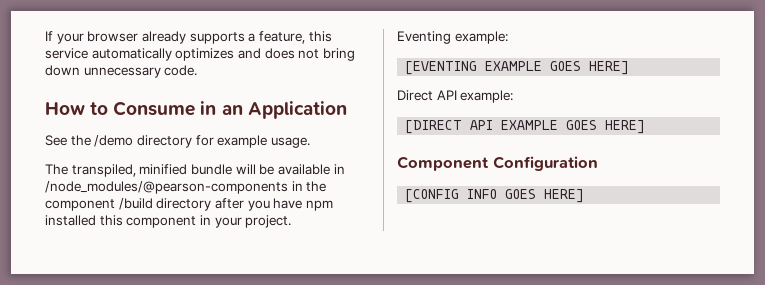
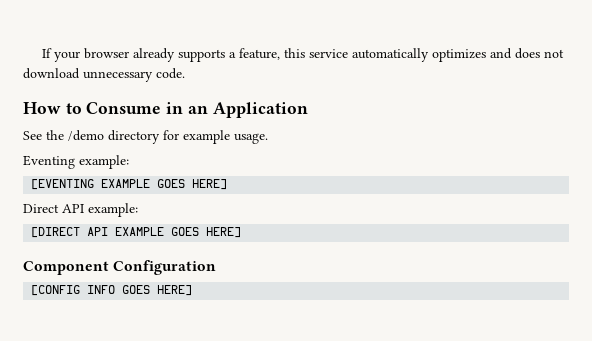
[322,48,355,61] [45,65,80,76] bring down -> [23,68,80,79] download
[45,164,345,177] [45,181,327,194] [45,198,333,211] [45,215,292,228] // The transpiled, minified bundle will be available in /node_modules/@pearson-components in the component /build directory after you have npm installed this component in your project. -> (268, 138) none

